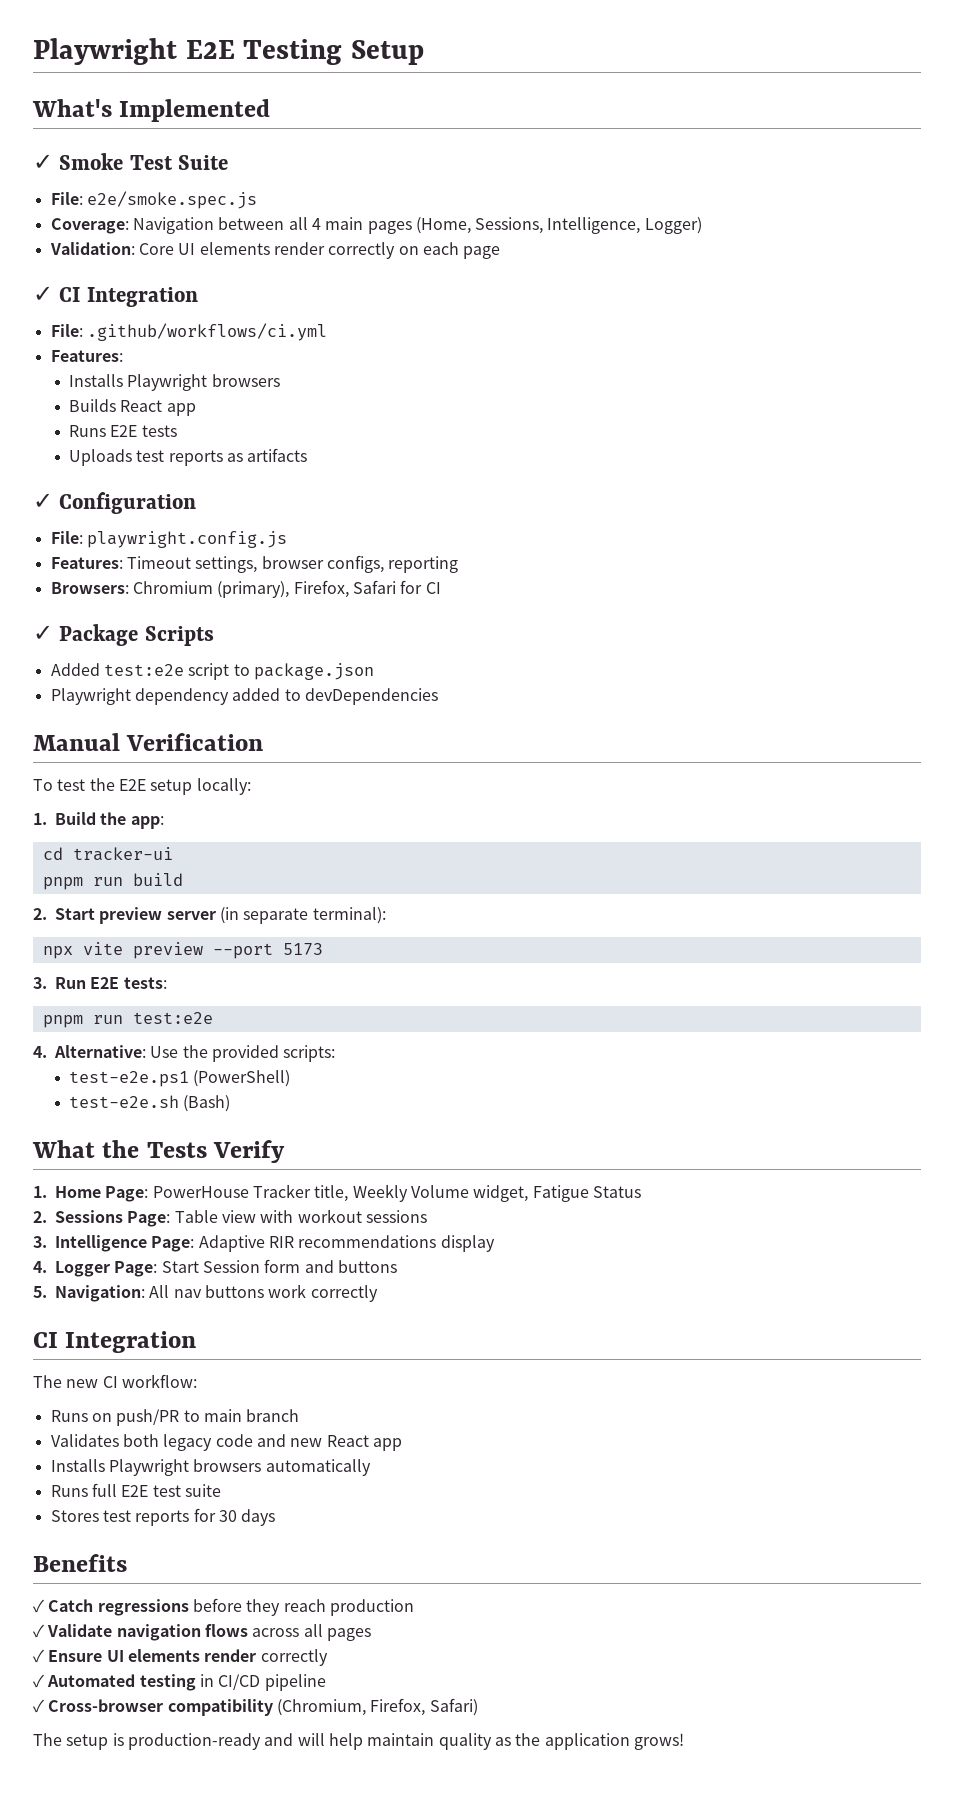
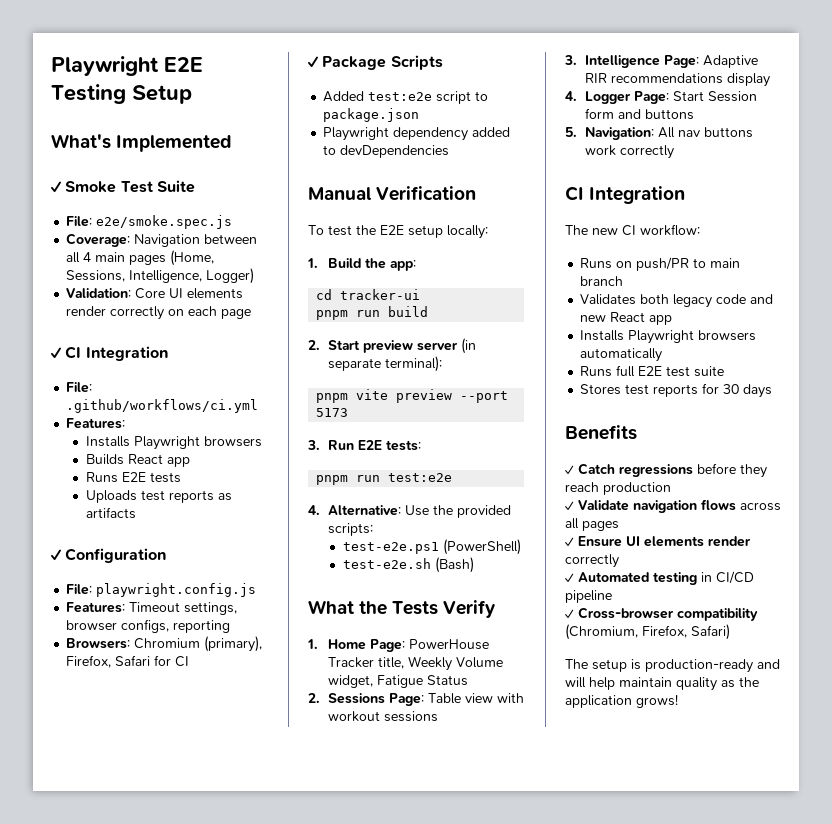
[42,946,73,959] npx -> [316,393,349,403] pnpm

